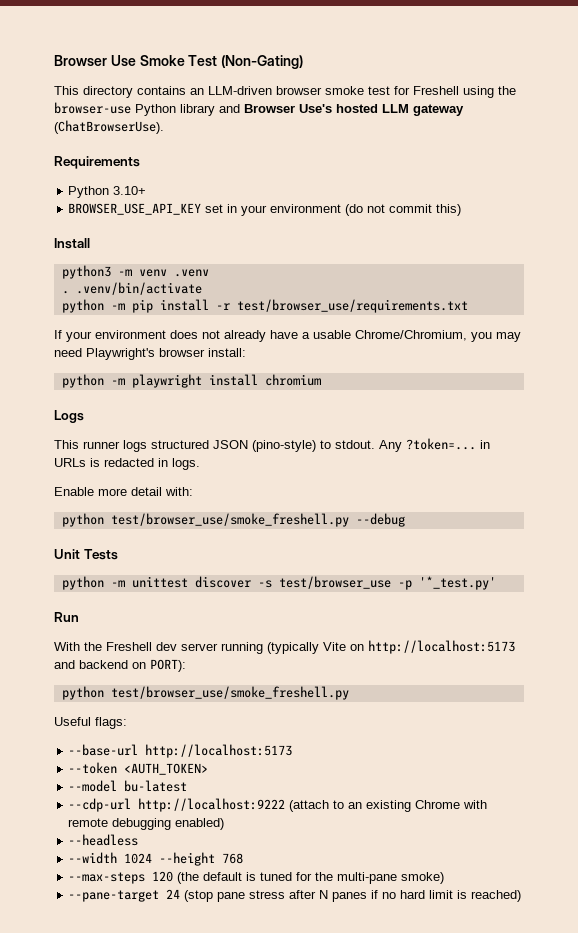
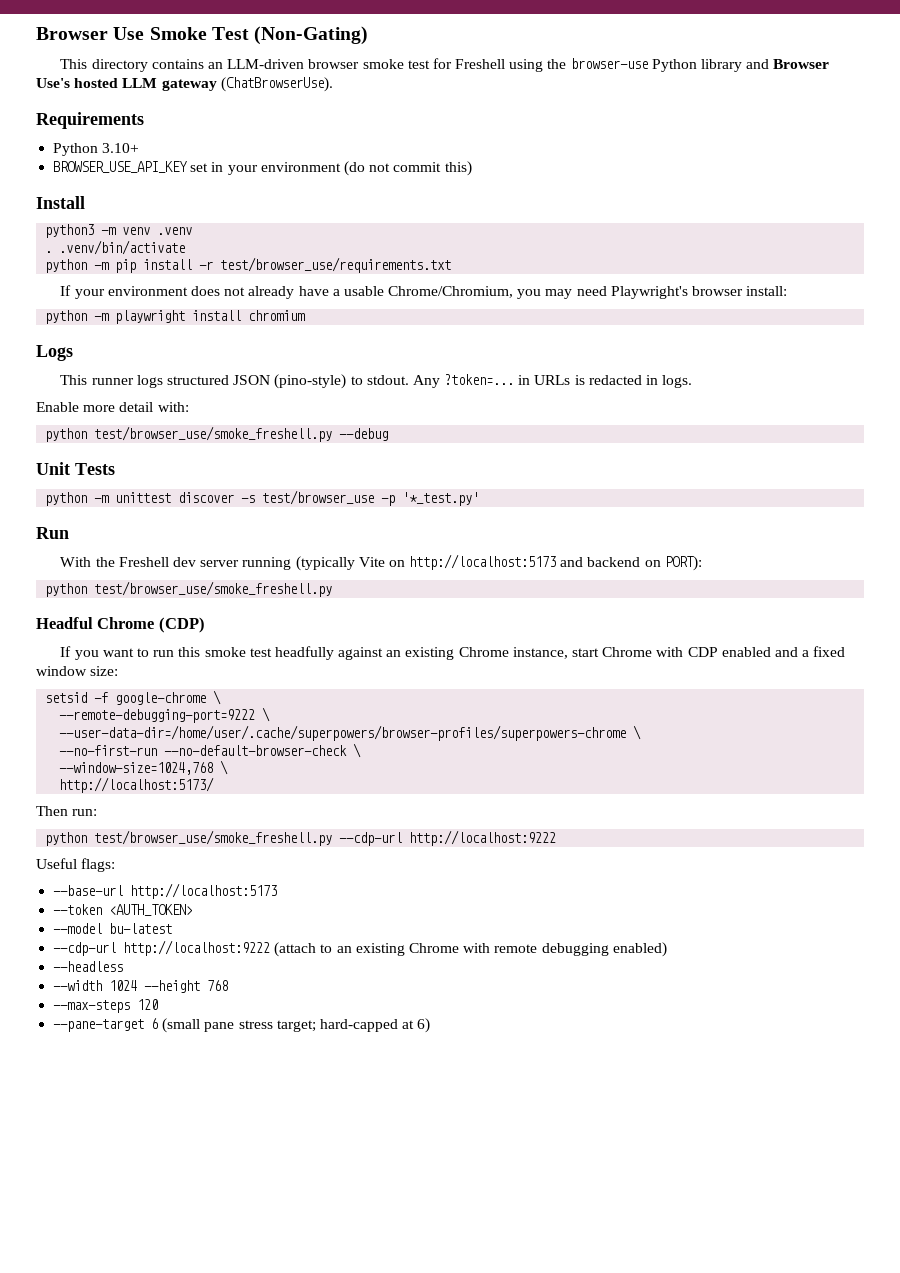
(349, 693) none -> [36,617,205,633] [60,646,846,660] [36,666,119,676] [45,690,222,705] [59,707,271,723] [59,725,642,741] [59,743,362,758] [59,760,229,775] [59,777,215,793] [36,806,98,816] [45,830,557,846] // Headful Chrome (CDP) // If you want to run this smoke test headfully against an existing Chrome instance, start Chrome with CDP enabled and a fixed window size: // setsid -f google-chrome \ // --remote-debugging-port=9222 \ // --user-data-dir=/home/user/.cache/superpowers/browser-profiles/superpowers-chrome \ // --no-first-run --no-default-browser-check \ // --window-size=1024,768 \ // http://localhost:5173/ // Then run: // python test/browser_use/smoke_freshell.py --cdp-url http://localhost:9222
[177,872,445,884] [68,889,522,902] (the default is tuned for the multi-pane smoke) // --pane-target 24 (stop pane stress after N panes if no hard limit is reached) -> [53,1018,431,1033] // --pane-target 6 (small pane stress target; hard-capped at 6)

